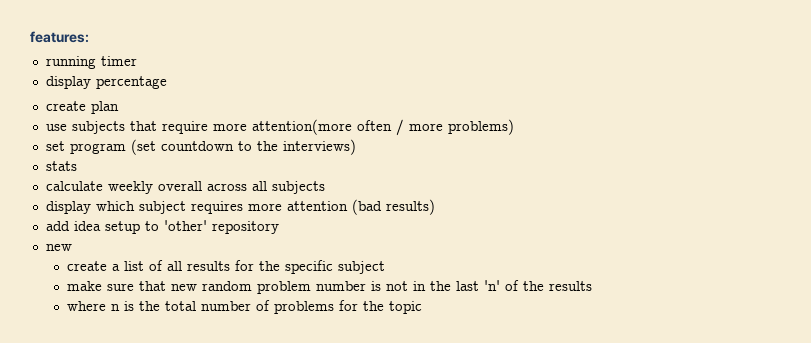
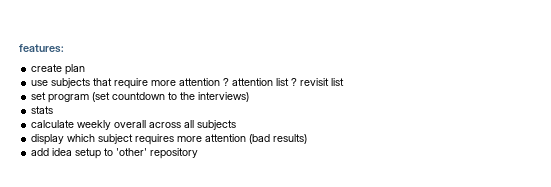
[45,56,137,69] [45,76,167,89] // running timer // display percentage -> (64, 48) none
[251,119,514,136] attention(more often / more problems) -> [179,78,345,86] attention ? attention list ? revisit list
[45,244,72,251] [67,260,386,274] [67,280,593,294] [67,300,423,314] // new // create a list of all results for the specific subject // make sure that new random problem number is not in the last 'n' of the results // where n is the total number of problems for the topic -> (199, 153) none

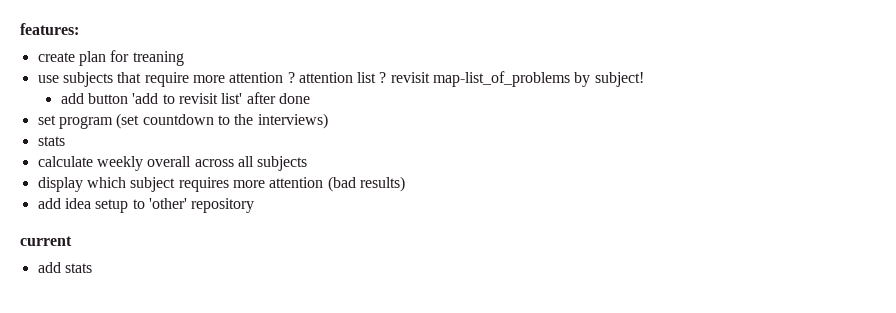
(86, 69) none -> [110,50,184,66] for treaning
[331,78,345,86] list -> [433,71,644,87] [60,92,310,104] map-list_of_problems by subject! // add button 'add to revisit list' after done
(199, 153) none -> [20,236,72,246] [37,262,92,273] // current // add stats

